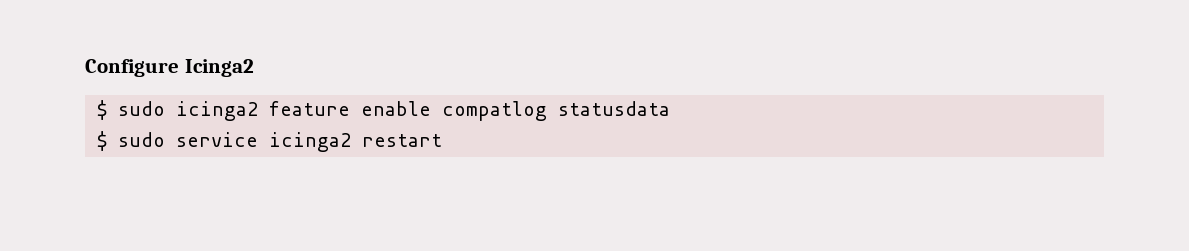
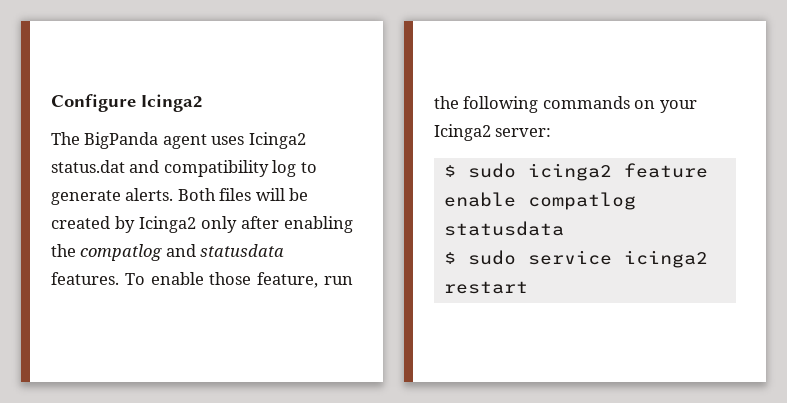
(254, 68) none -> [51,132,306,149] [51,160,317,177] [51,188,309,205] [51,216,353,233] [51,244,285,261] [51,272,354,288] [434,96,697,113] [434,124,552,141] // The BigPanda agent uses Icinga2 status.dat and compatibility log to generate alerts. Both files will be created by Icinga2 only after enabling the compatlog and statusdata features. To enable those feature, run the following commands on your Icinga2 server:

